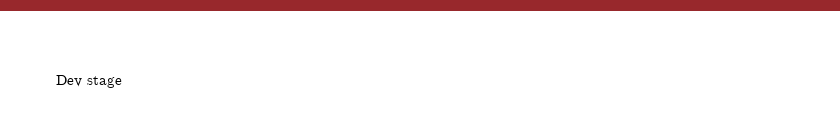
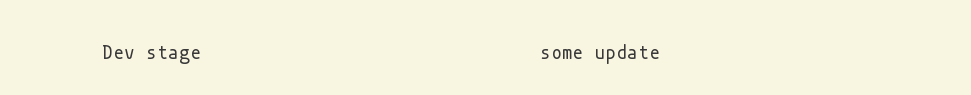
(122, 82) none -> [540,44,660,64] // some update

